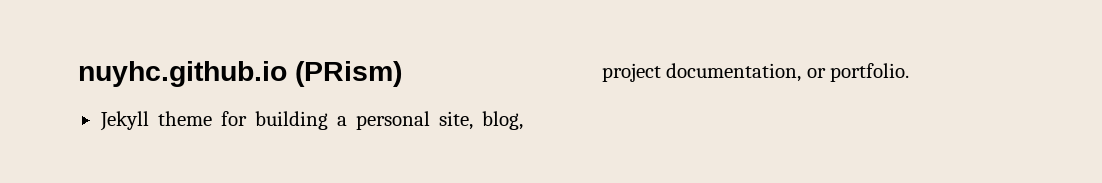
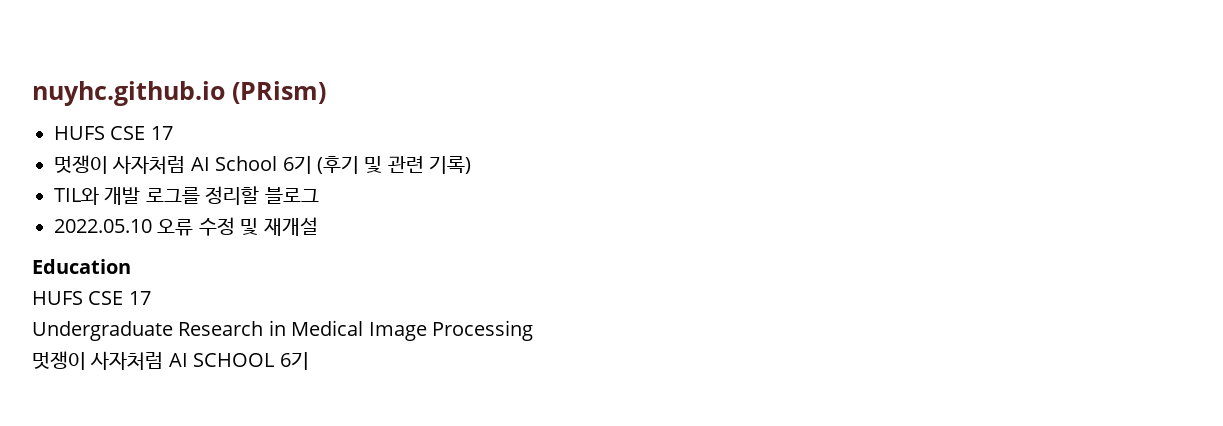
[99,111,523,131] [601,63,910,82] Jekyll theme for building a personal site, blog, project documentation, or portfolio. -> [54,126,173,140] [54,155,472,174] [54,186,319,205] [54,217,318,236] [32,259,131,274] [32,291,151,305] [32,320,533,341] [32,351,309,370] HUFS CSE 17 // 멋쟁이 사자처럼 AI School 6기 (후기 및 관련 기록) // TIL와 개발 로그를 정리할 블로그 // 2022.05.10 오류 수정 및 재개설 // Education // HUFS CSE 17 // Undergraduate Research in Medical Image Processing // 멋쟁이 사자처럼 AI SCHOOL 6기

